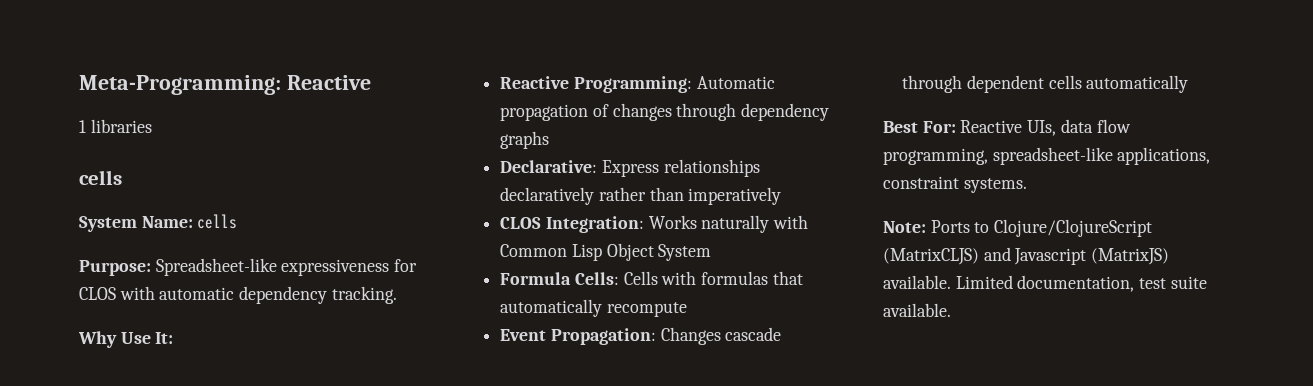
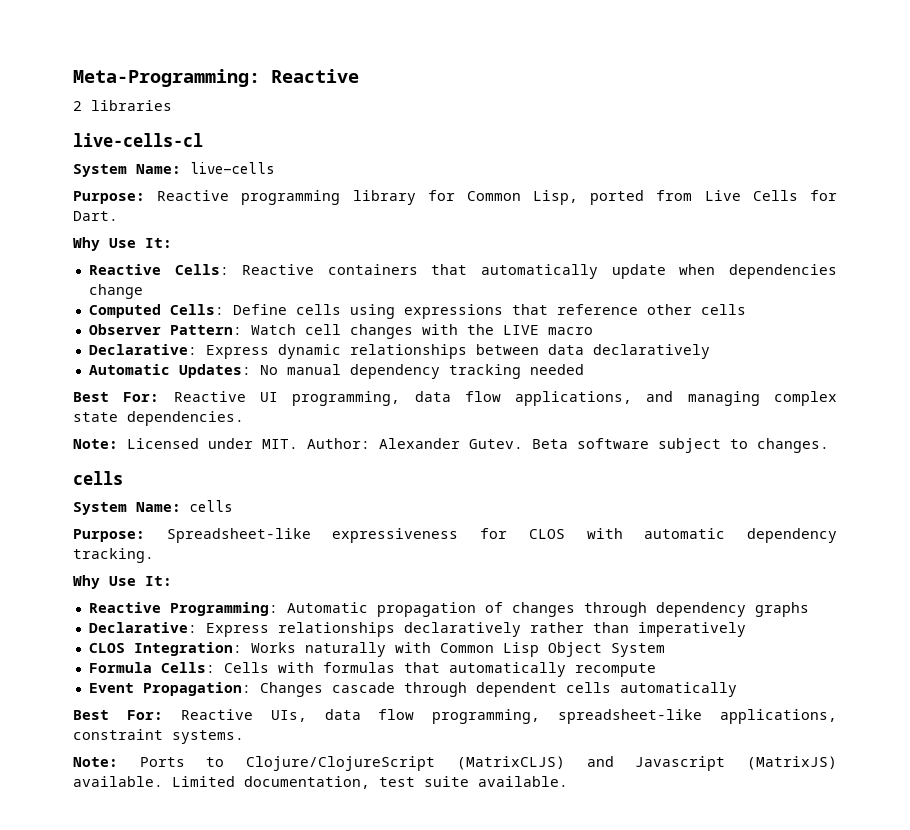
[79,120,86,133] 1 -> [73,101,82,111] 2
(152, 126) none -> [73,133,203,147] [73,162,275,177] [73,190,837,205] [73,211,118,221] [73,237,172,251] [88,264,838,279] [88,284,143,299] [88,304,746,319] [88,324,593,339] [88,344,710,359] [88,364,584,379] [73,391,837,406] [73,411,244,426] [73,438,829,453] // live-cells-cl // System Name: live-cells // Purpose: Reactive programming library for Common Lisp, ported from Live Cells for Dart. // Why Use It: // Reactive Cells: Reactive containers that automatically update when dependencies change // Computed Cells: Define cells using expressions that reference other cells // Observer Pattern: Watch cell changes with the LIVE macro // Declarative: Express dynamic relationships between data declaratively // Automatic Updates: No manual dependency tracking needed // Best For: Reactive UI programming, data flow applications, and managing complex state dependencies. // Note: Licensed under MIT. Author: Alexander Gutev. Beta software subject to changes.

